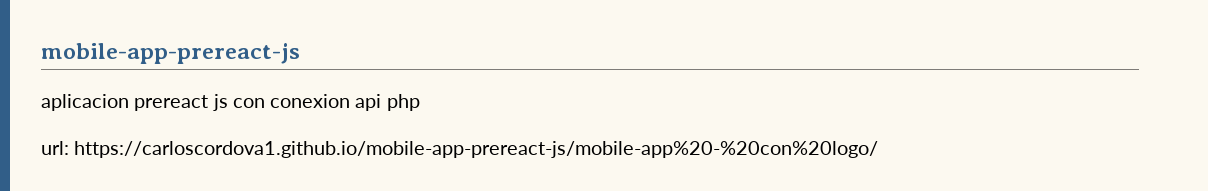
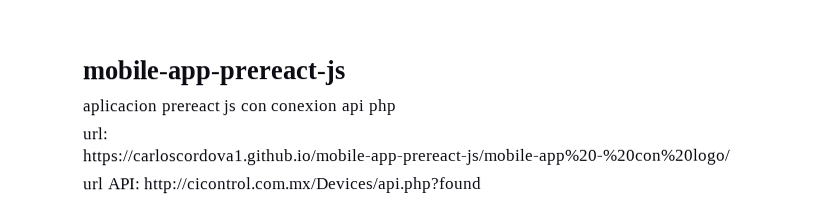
(879, 149) none -> [83,176,483,194] // url API: http://cicontrol.com.mx/Devices/api.php?found

